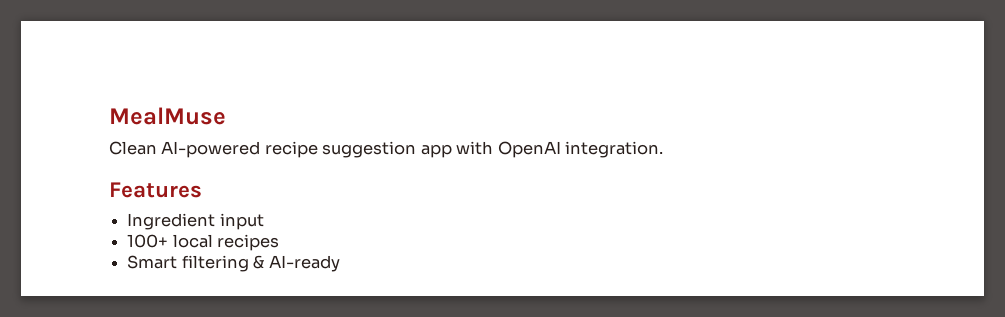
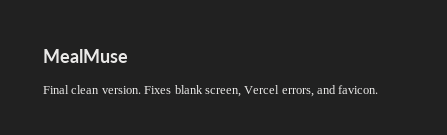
[109,141,664,158] [109,182,202,198] [127,213,264,230] [127,234,280,251] [127,255,340,272] Clean AI-powered recipe suggestion app with OpenAI integration. // Features // Ingredient input // 100+ local recipes // Smart filtering & AI-ready -> [43,85,379,97] Final clean version. Fixes blank screen, Vercel errors, and favicon.

